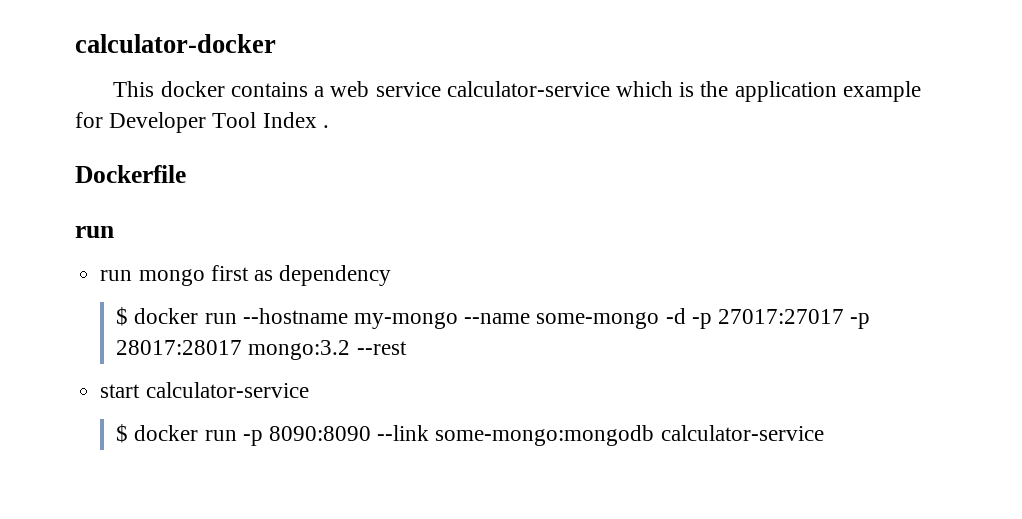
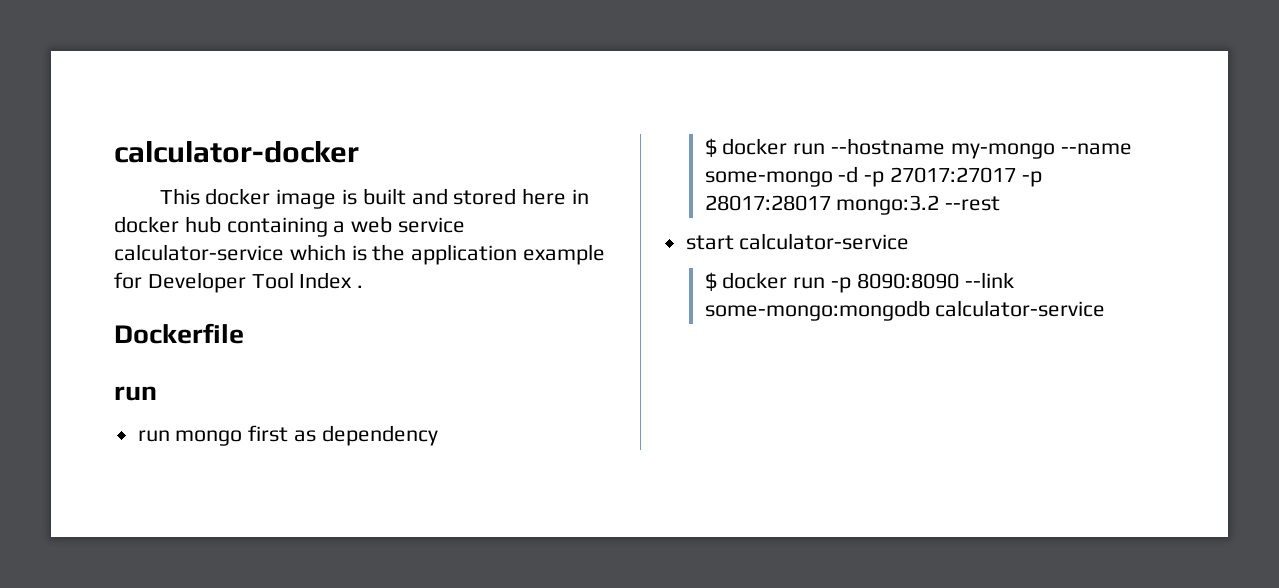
[230,82,308,97] contains -> [276,188,589,209] [114,216,328,237] image is built and stored here in docker hub containing

